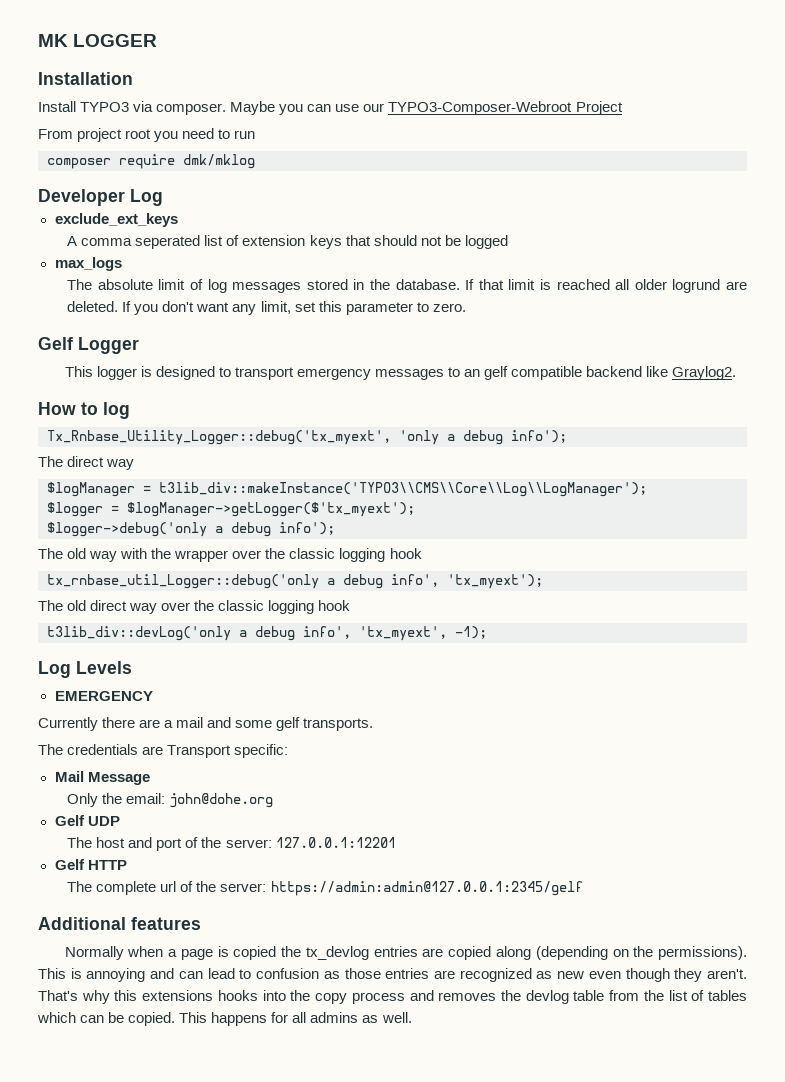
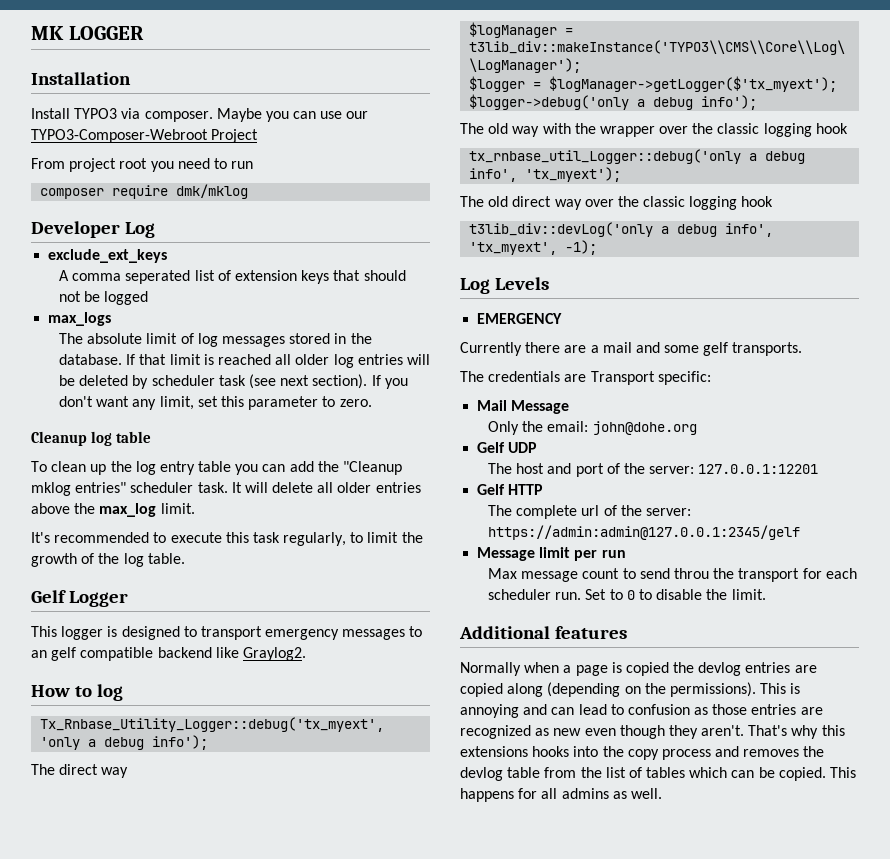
[672,279,747,293] [67,301,119,312] logrund are deleted. -> [333,354,430,368] [59,374,368,389] log entries will be deleted by scheduler task (see next section).
(466, 307) none -> [31,431,152,446] [31,461,403,475] [31,482,421,496] [31,503,195,517] [31,532,423,546] [31,553,185,567] // Cleanup log table // To clean up the log entry table you can add the "Cleanup mklog entries" scheduler task. It will delete all older entries above the max_log limit. // It's recommended to execute this task regularly, to limit the growth of the log table.
(583, 888) none -> [477,547,626,561] [488,568,857,582] [488,589,766,600] // Message limit per run // Max message count to send throu the transport for each scheduler run. Set to 0 to disable the limit.
[305,946,369,960] tx_devlog -> [698,662,742,676] devlog

